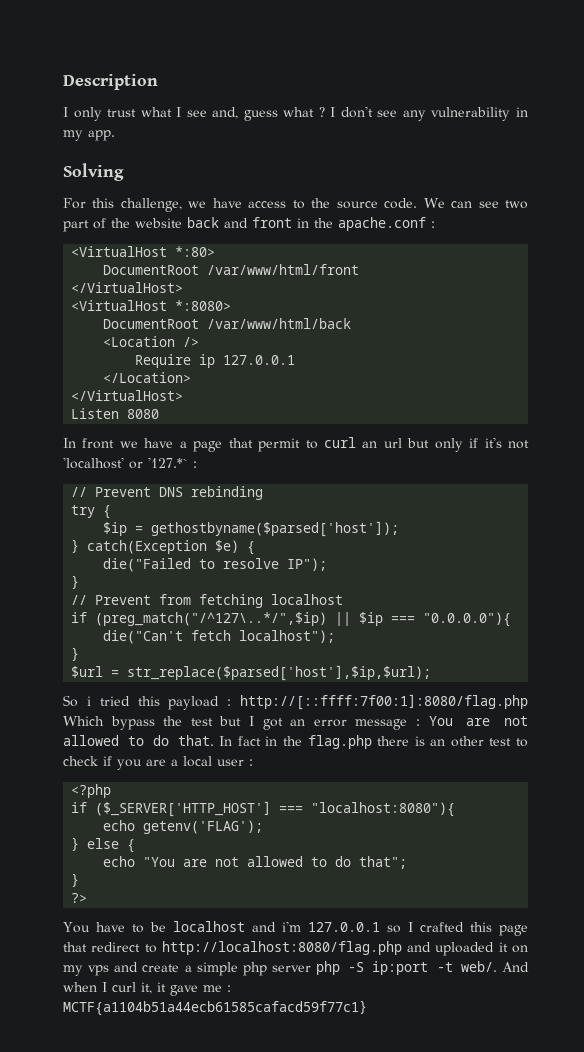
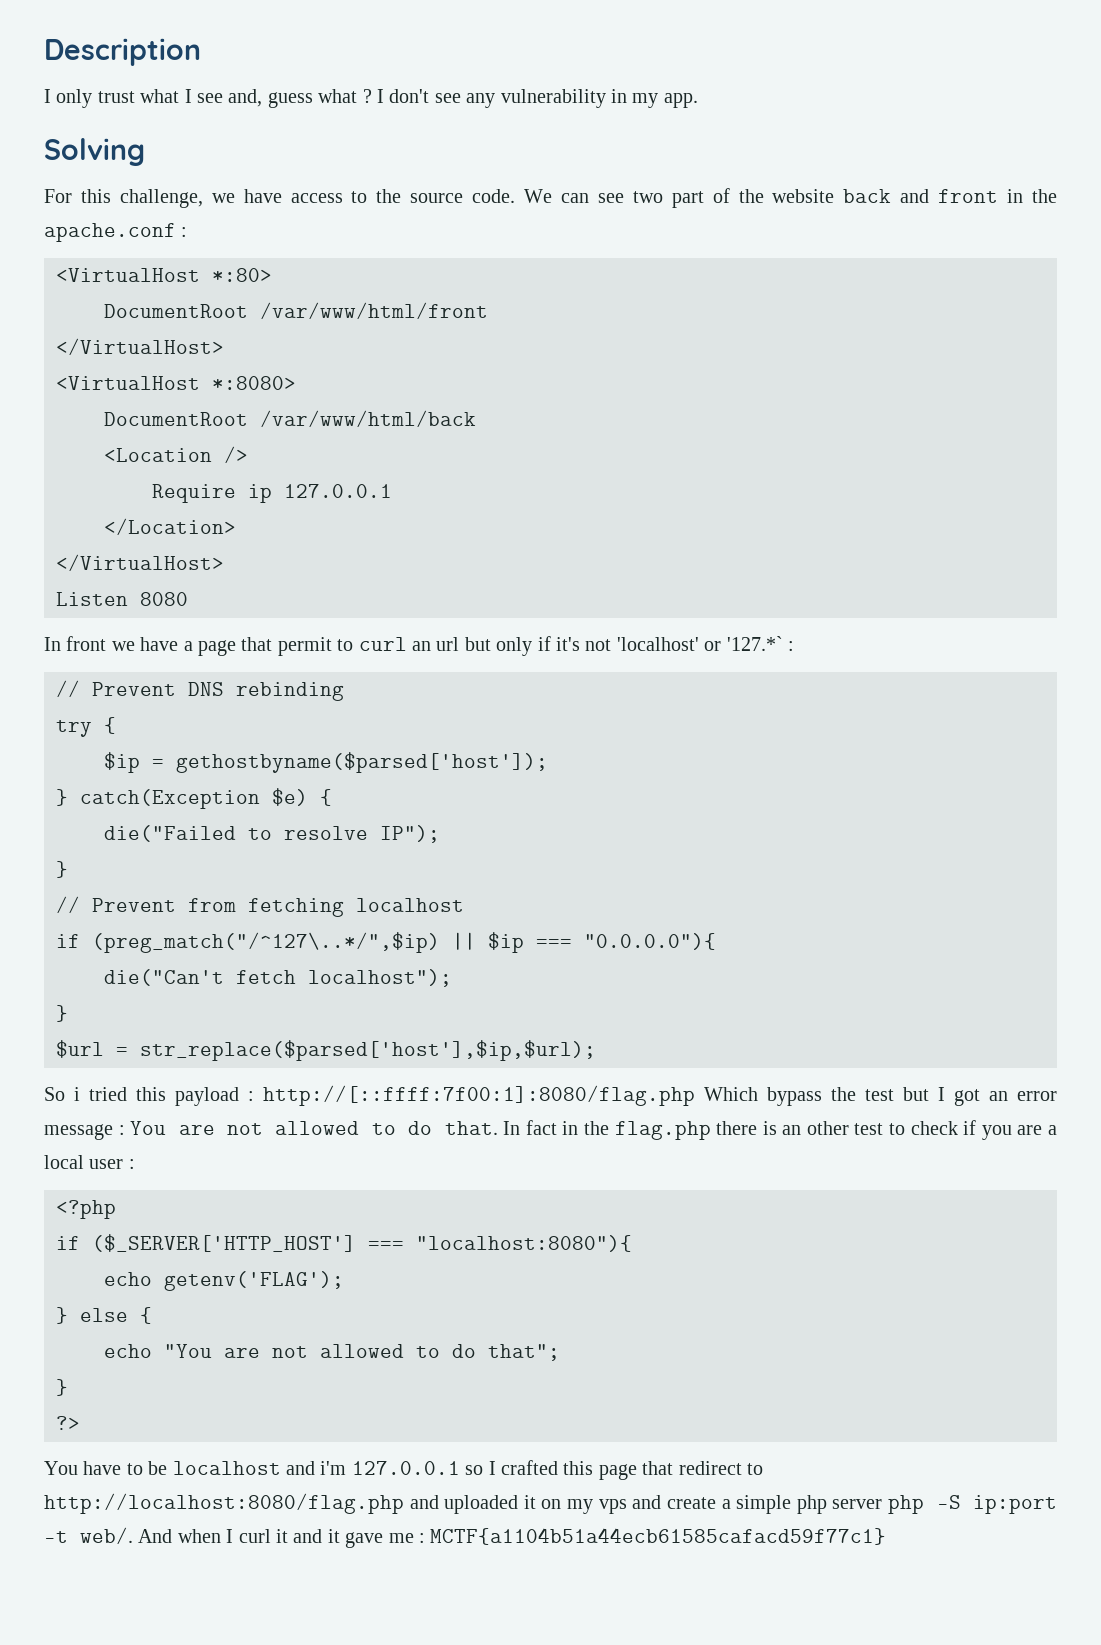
[141,982,152,994] it, -> [276,1529,323,1543] it and

